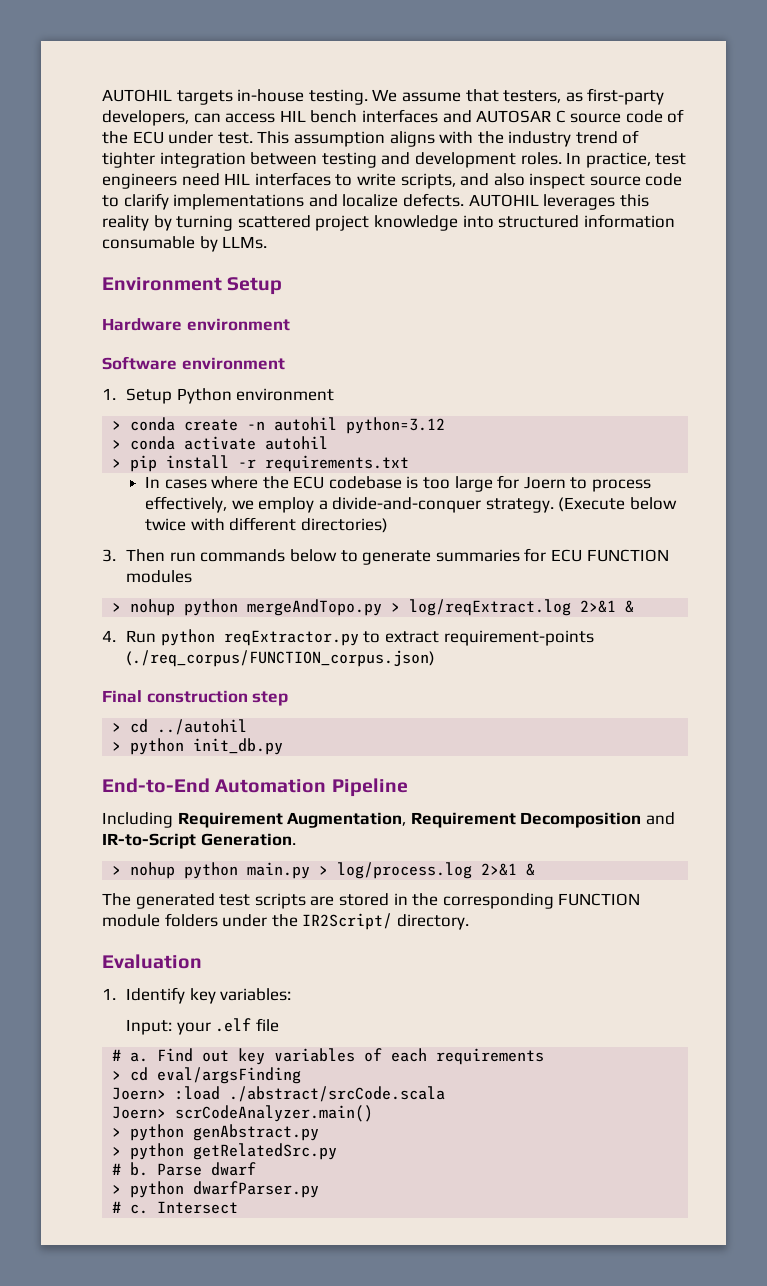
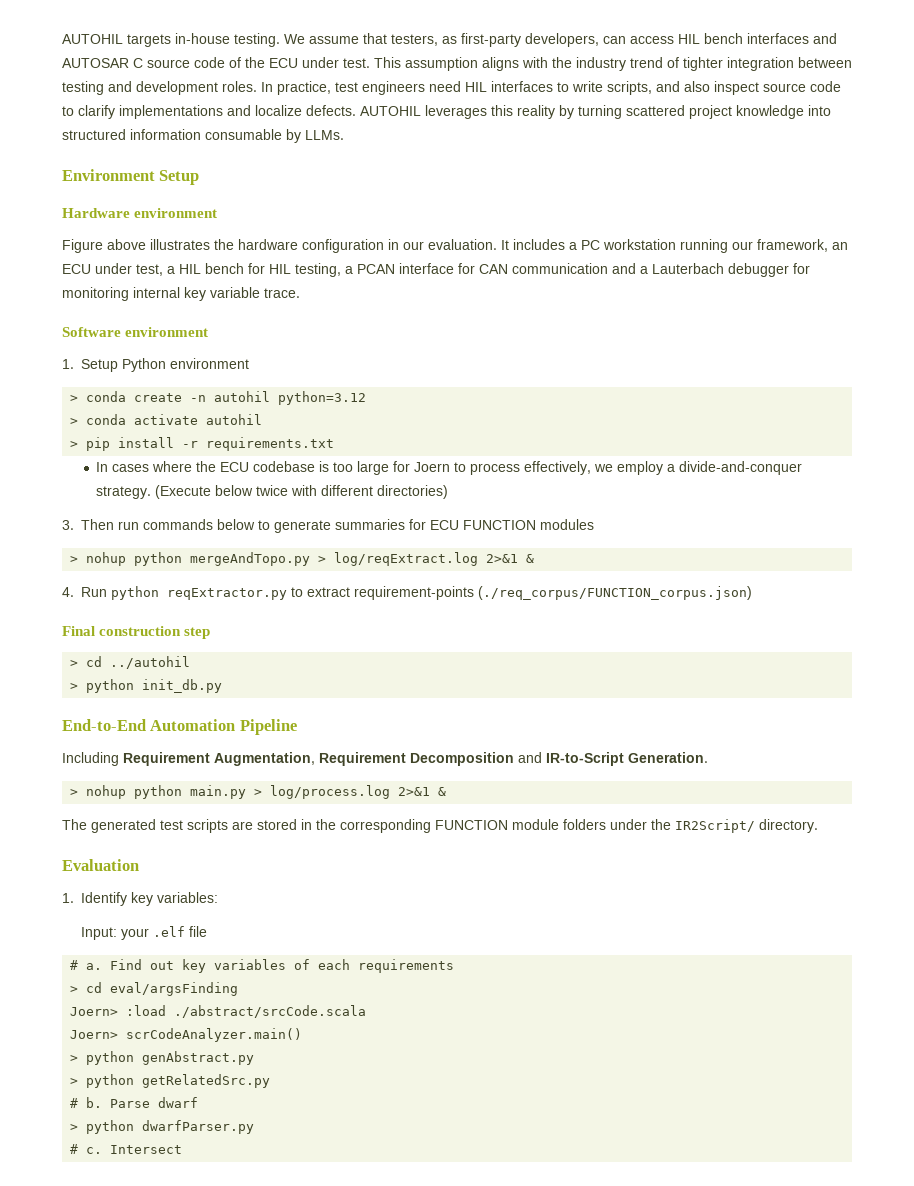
(290, 324) none -> [62,239,848,253] [62,263,810,277] [62,287,300,301] // Figure above illustrates the hardware configuration in our evaluation. It includes a PC workstation running our framework, an ECU under test, a HIL bench for HIL testing, a PCAN interface for CAN communication and a Lauterbach debugger for monitoring internal key variable trace.

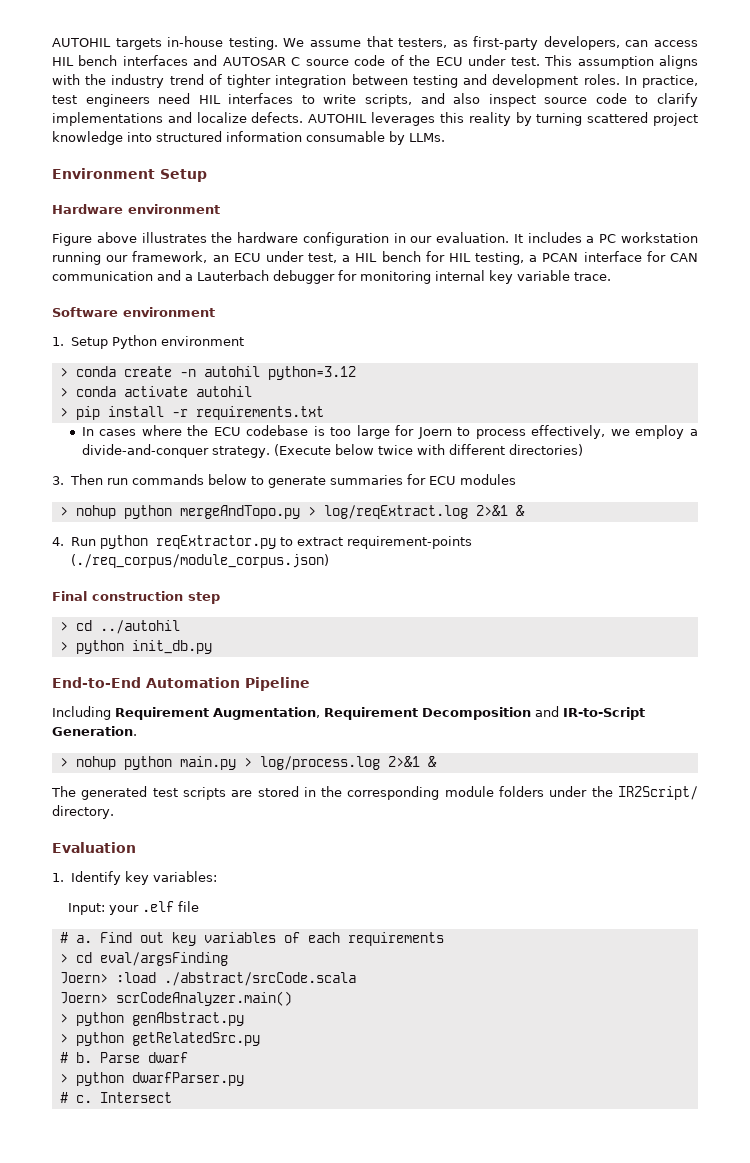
[463,520,536,530] FUNCTION -> (456, 480) none
[478,586,752,600] (./req_corpus/FUNCTION_corpus.json) -> [70,554,329,568] (./req_corpus/module_corpus.json)
[435,820,508,830] FUNCTION -> (440, 793) none

